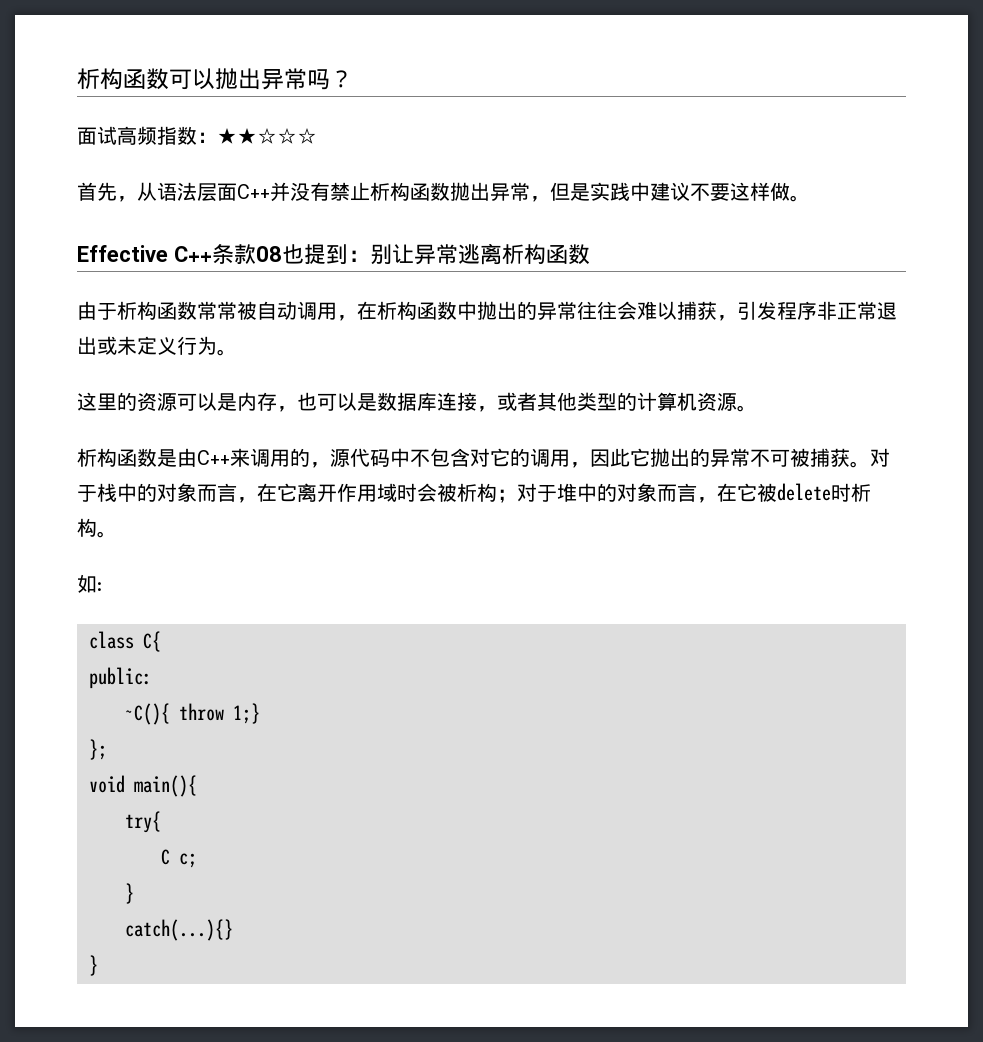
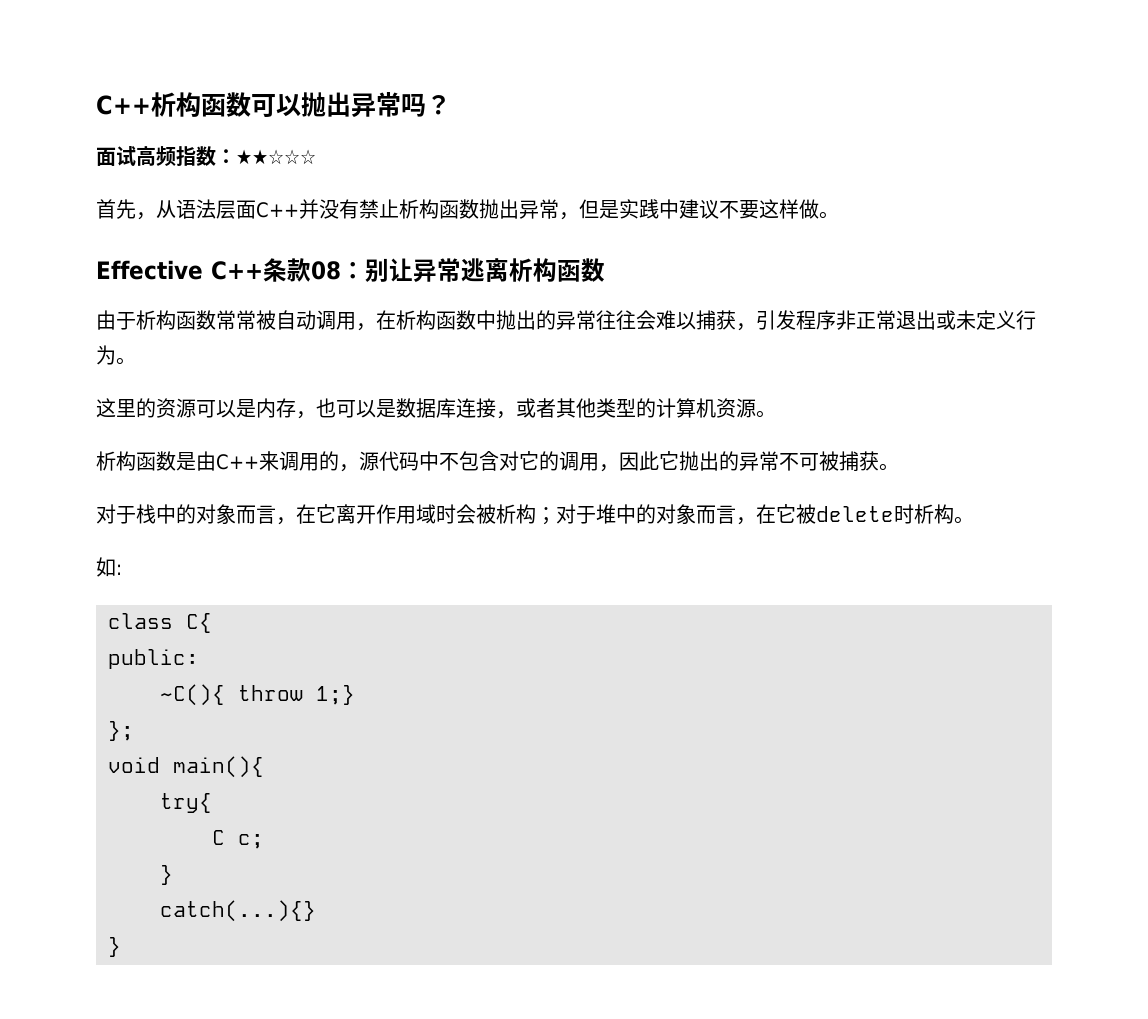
(77, 79) none -> [96,95,151,115] C++
[282,244,348,264] 也提到 -> (341, 270) none
(870, 464) none -> (899, 467) //

